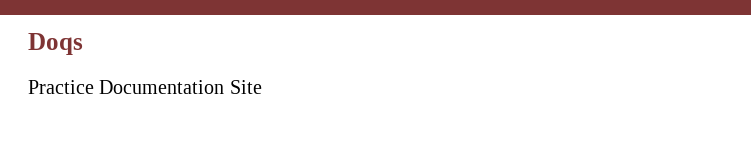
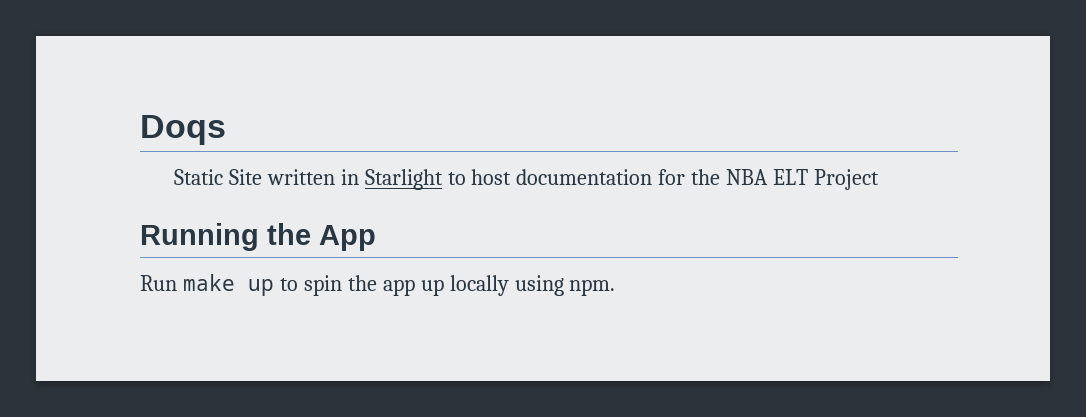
[28,80,262,94] Practice Documentation Site -> [173,169,880,190] [140,223,376,251] [140,274,616,296] Static Site written in Starlight to host documentation for the NBA ELT Project // Running the App // Run make up to spin the app up locally using npm.

